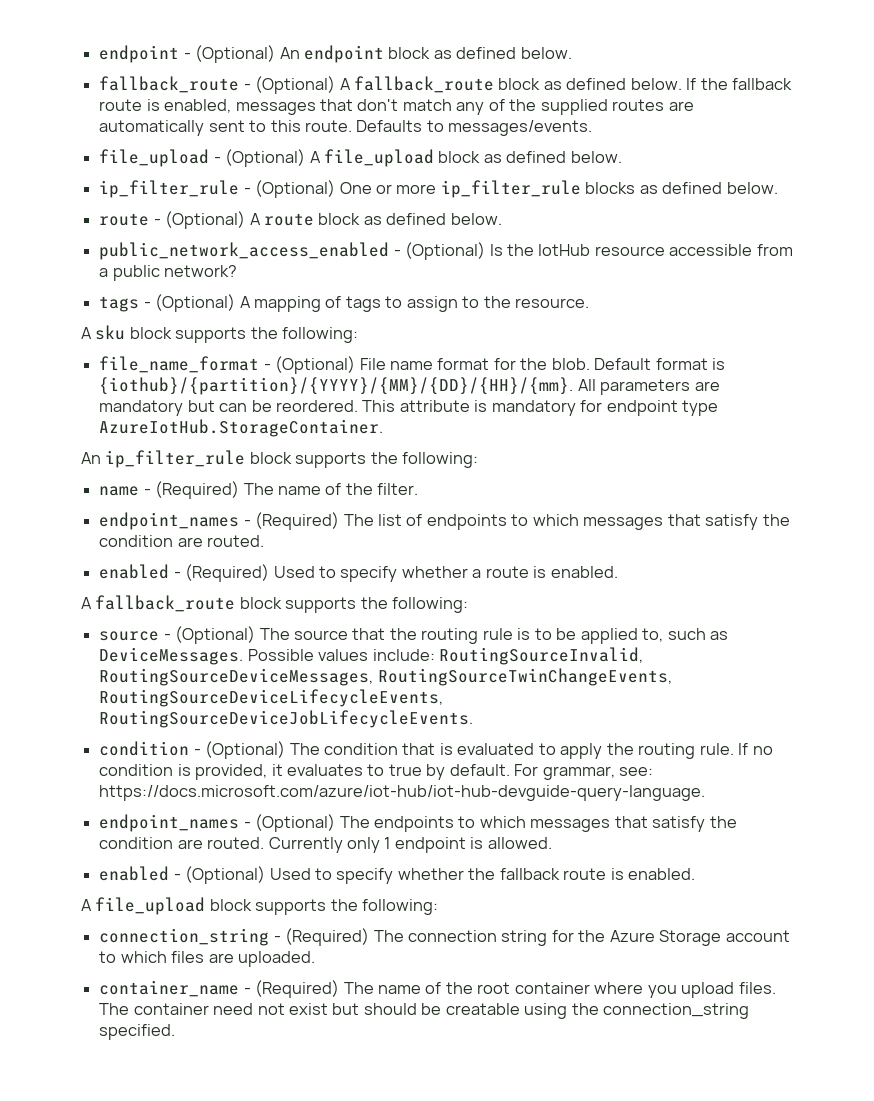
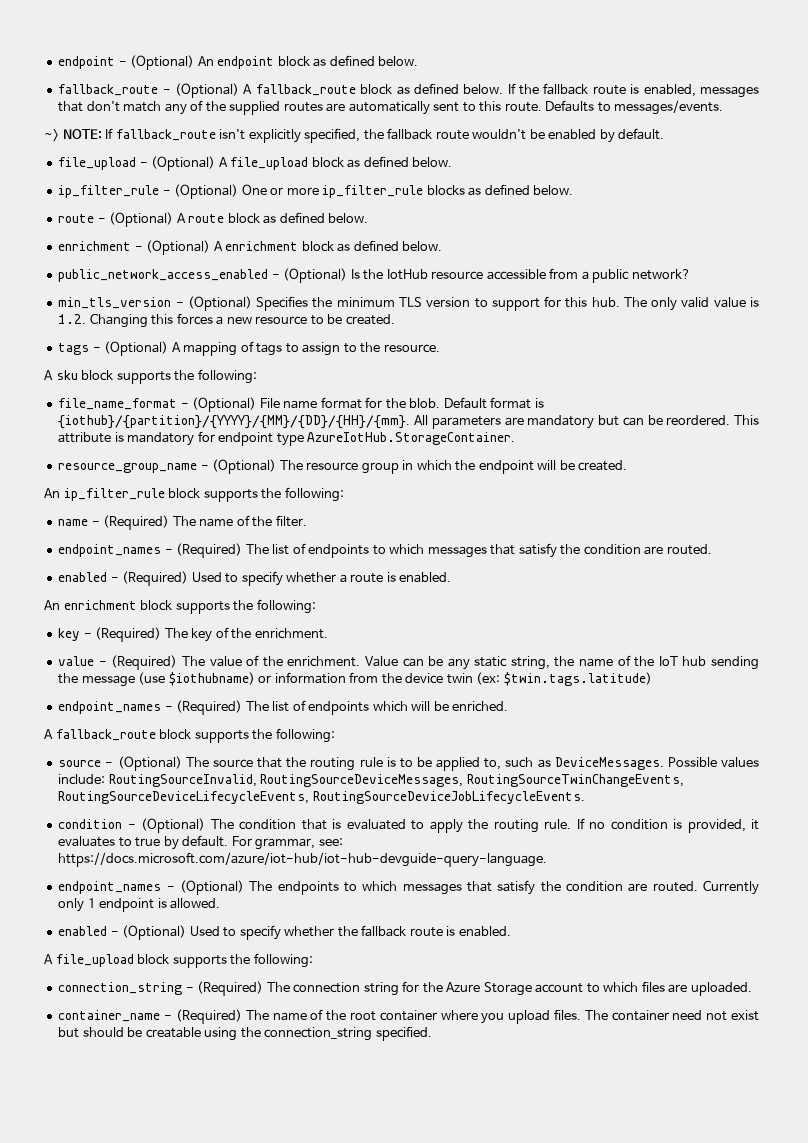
(593, 128) none -> [44,128,665,143] // ~> NOTE: If fallback_route isn't explicitly specified, the fallback route wouldn't be enabled by default.
(502, 219) none -> [58,240,443,255] // enrichment - (Optional) A enrichment block as defined below.
(238, 271) none -> [58,296,759,311] [58,313,395,328] // min_tls_version - (Optional) Specifies the minimum TLS version to support for this hub. The only valid value is 1.2. Changing this forces a new resource to be created.
(384, 428) none -> [58,459,628,474] // resource_group_name - (Optional) The resource group in which the endpoint will be created.
(618, 572) none -> [44,599,316,614] [58,627,328,642] [58,655,760,670] [58,672,652,687] [58,700,509,715] // An enrichment block supports the following: // key - (Required) The key of the enrichment. // value - (Required) The value of the enrichment. Value can be any static string, the name of the IoT hub sending the message (use $iothubname) or information from the device twin (ex: $twin.tags.latitude) // endpoint_names - (Required) The list of endpoints which will be enriched.

